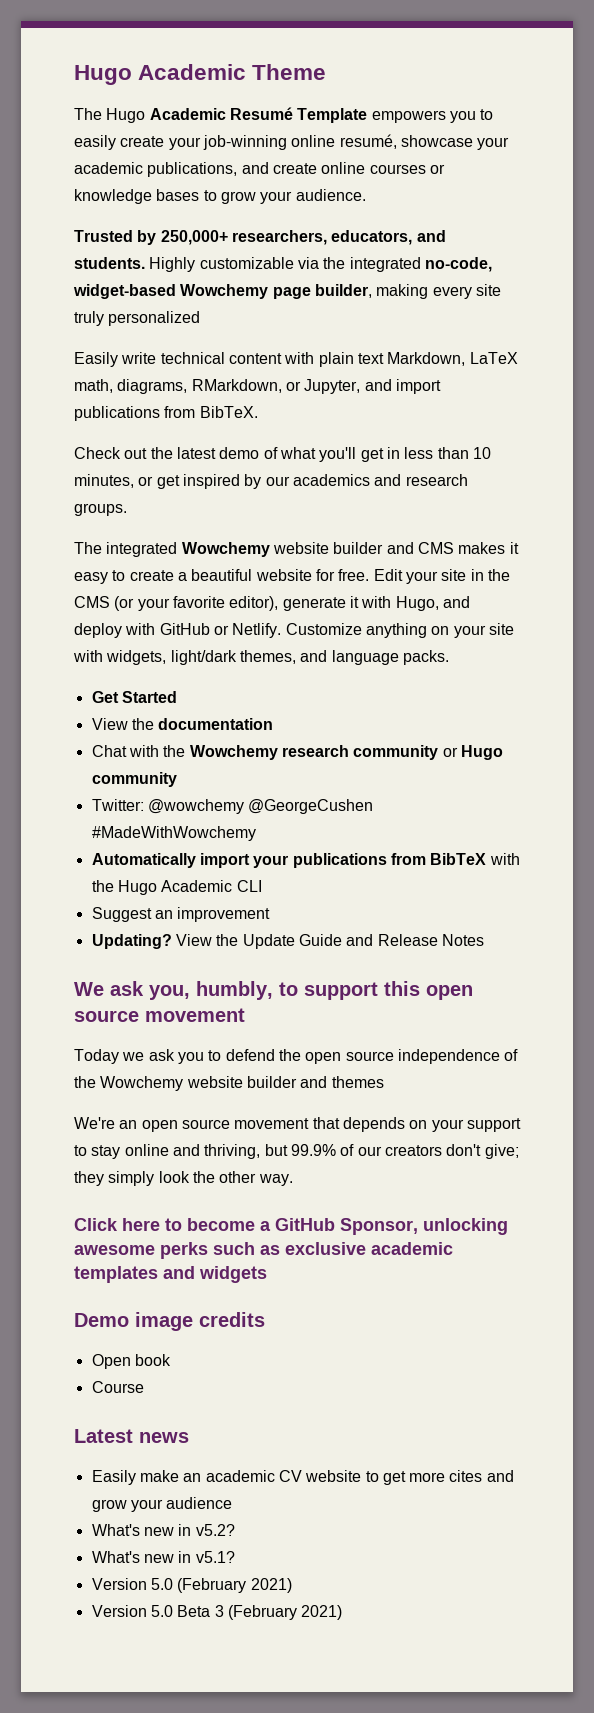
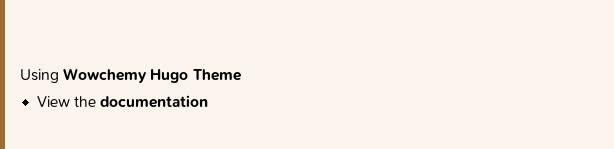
[74,64,327,85] [74,107,494,123] [74,134,510,150] [74,162,445,177] [74,189,366,204] [74,230,446,245] [74,257,492,272] [73,284,501,299] [74,311,201,326] [74,352,518,367] [74,379,441,394] [74,406,258,421] [74,447,491,462] [74,474,468,489] [74,503,127,516] [74,542,519,557] [74,569,510,584] [74,596,470,611] [74,623,514,638] [73,650,449,665] [91,691,177,703] [91,718,274,730] [91,745,503,760] [91,772,177,787] [91,799,374,814] [91,826,256,841] [91,853,520,868] [91,880,262,895] [91,907,271,922] [91,934,484,949] [74,981,473,1000] [74,1008,245,1022] [74,1049,519,1064] [74,1076,384,1091] [74,1117,521,1132] [74,1144,519,1159] [74,1171,293,1186] [74,1218,508,1235] [74,1242,453,1259] [74,1266,267,1283] [74,1312,265,1331] [91,1354,171,1369] [91,1381,144,1393] [74,1429,189,1443] [91,1470,514,1485] [91,1497,233,1512] [91,1524,235,1536] [91,1551,235,1563] [91,1578,292,1593] [91,1605,343,1620] Hugo Academic Theme // The Hugo Academic Resumé Template empowers you to easily create your job-winning online resumé, showcase your academic publications, and create online courses or knowledge bases to grow your audience. // Trusted by 250,000+ researchers, educators, and students. Highly customizable via the integrated no-code, widget-based Wowchemy page builder, making every site truly personalized // Easily write technical content with plain text Markdown, LaTeX math, diagrams, RMarkdown, or Jupyter, and import publications from BibTeX. // Check out the latest demo of what you'll get in less than 10 minutes, or get inspired by our academics and research groups. // The integrated Wowchemy website builder and CMS makes it easy to create a beautiful website for free. Edit your site in the CMS (or your favorite editor), generate it with Hugo, and deploy with GitHub or Netlify. Customize anything on your site with widgets, light/dark themes, and language packs. // Get Started // View the documentation // Chat with the Wowchemy research community or Hugo community // Twitter: @wowchemy @GeorgeCushen #MadeWithWowchemy // Automatically import your publications from BibTeX with the Hugo Academic CLI // Suggest an improvement // Updating? View the Update Guide and Release Notes // We ask you, humbly, to support this open source movement // Today we ask you to defend the open source independence of the Wowchemy website builder and themes // We're an open source movement that depends on your support to stay online and thriving, but 99.9% of our creators don't give; they simply look the other way. // Click here to become a GitHub Sponsor, unlocking awesome perks such as exclusive academic templates and widgets // Demo image credits // Open book // Course // Latest news // Easily make an academic CV website to get more cites and grow your audience // What's new in v5.2? // What's new in v5.1? // Version 5.0 (February 2021) // Version 5.0 Beta 3 (February 2021) -> [20,68,241,83] [37,95,209,108] Using Wowchemy Hugo Theme // View the documentation

